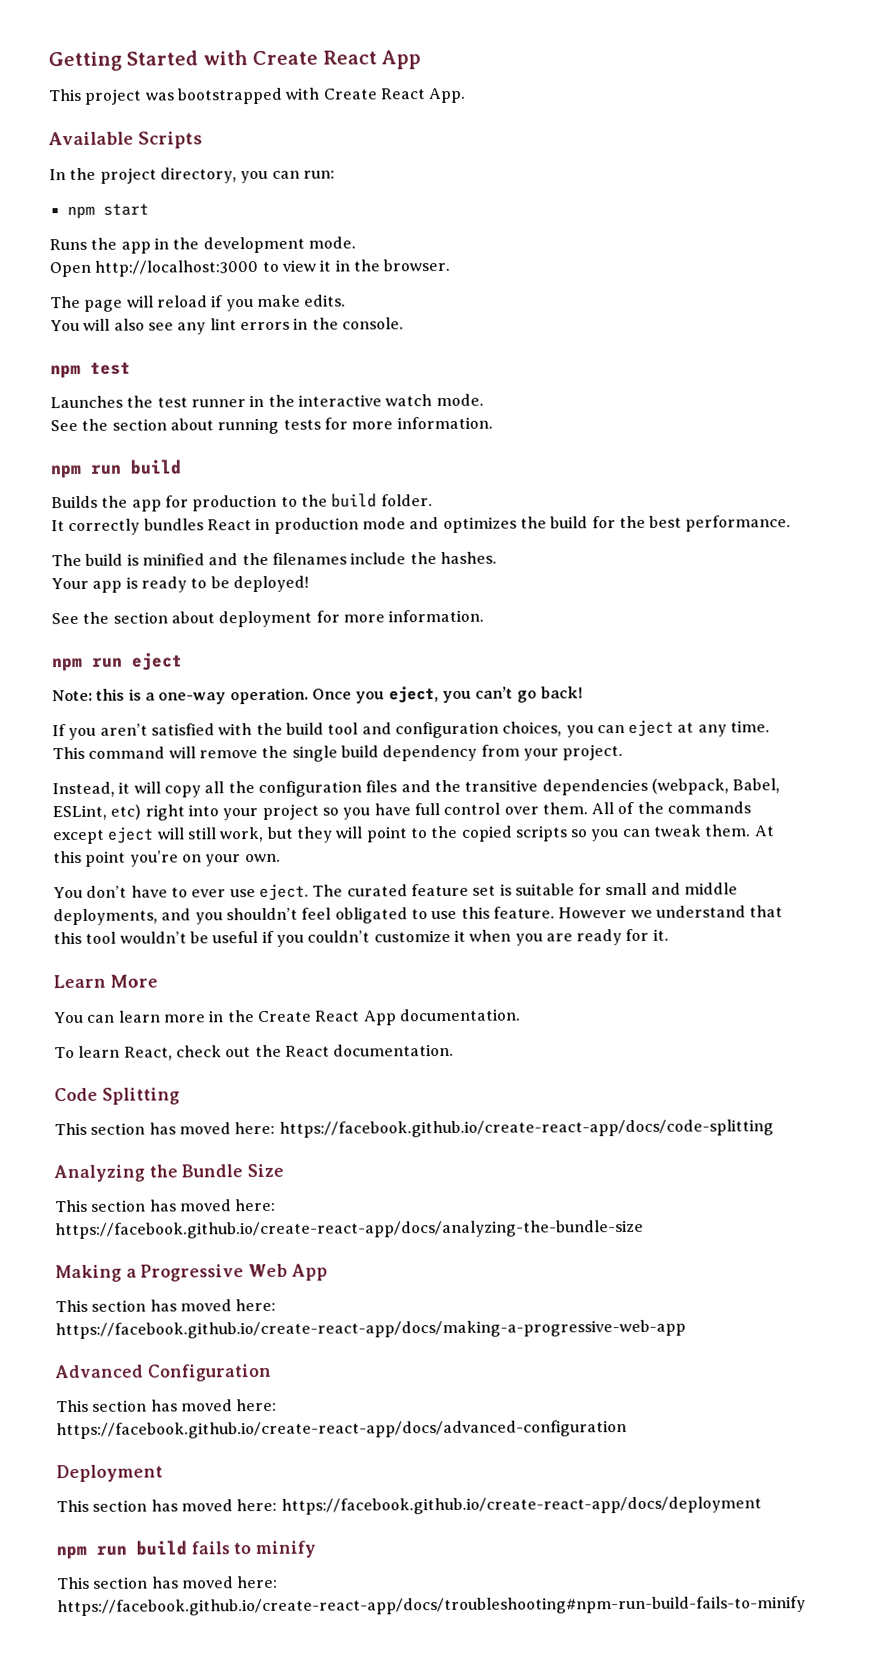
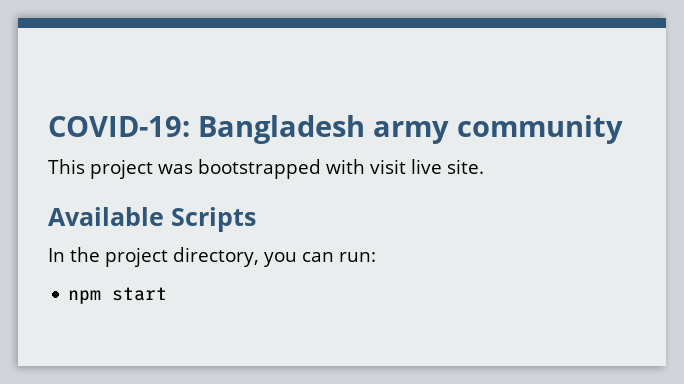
[48,50,421,72] Getting Started with Create React App -> [48,115,623,144] COVID-19: Bangladesh army community
[322,87,467,104] Create React App. -> [370,159,484,174] visit live site.
[49,236,356,254] [49,258,451,278] [50,294,347,312] [50,317,404,335] [50,361,131,379] [50,393,484,409] [50,416,493,435] [50,459,182,479] [51,493,433,512] [51,515,792,536] [51,551,497,567] [51,575,309,593] [51,609,485,628] [52,652,183,672] [52,686,583,705] [52,719,771,741] [52,744,624,762] [52,778,781,798] [52,801,752,821] [52,824,774,845] [53,850,281,867] [53,882,739,902] [53,905,784,926] [53,928,669,947] [53,974,158,989] [53,1008,520,1026] [54,1043,455,1061] [54,1087,180,1105] [54,1119,774,1138] [53,1163,285,1183] [54,1198,277,1213] [55,1219,644,1240] [55,1263,328,1283] [55,1298,277,1313] [55,1319,686,1340] [54,1363,271,1382] [56,1398,278,1413] [56,1420,627,1440] [56,1464,163,1483] [56,1496,762,1515] [56,1540,317,1560] [56,1575,279,1590] [57,1596,806,1617] // Runs the app in the development mode. // Open http://localhost:3000 to view it in the browser. // The page will reload if you make edits. // You will also see any lint errors in the console. // npm test // Launches the test runner in the interactive watch mode. // See the section about running tests for more information. // npm run build // Builds the app for production to the build folder. // It correctly bundles React in production mode and optimizes the build for the best performance. // The build is minified and the filenames include the hashes. // Your app is ready to be deployed! // See the section about deployment for more information. // npm run eject // Note: this is a one-way operation. Once you eject, you can’t go back! // If you aren’t satisfied with the build tool and configuration choices, you can eject at any time. This command will remove the single build dependency from your project. // Instead, it will copy all the configuration files and the transitive dependencies (webpack, Babel, ESLint, etc) right into your project so you have full control over them. All of the commands except eject will still work, but they will point to the copied scripts so you can tweak them. At this point you’re on your own. // You don’t have to ever use eject. The curated feature set is suitable for small and middle deployments, and you shouldn’t feel obligated to use this feature. However we understand that this tool wouldn’t be useful if you couldn’t customize it when you are ready for it. // Learn More // You can learn more in the Create React App documentation. // To learn React, check out the React documentation. // Code Splitting // This section has moved here: https://facebook.github.io/create-react-app/docs/code-splitting // Analyzing the Bundle Size // This section has moved here: https://facebook.github.io/create-react-app/docs/analyzing-the-bundle-size // Making a Progressive Web App // This section has moved here: https://facebook.github.io/create-react-app/docs/making-a-progressive-web-app // Advanced Configuration // This section has moved here: https://facebook.github.io/create-react-app/docs/advanced-configuration // Deployment // This section has moved here: https://facebook.github.io/create-react-app/docs/deployment // npm run build fails to minify // This section has moved here: https://facebook.github.io/create-react-app/docs/troubleshooting#npm-run-build-fails-to-minify -> (168, 294) none

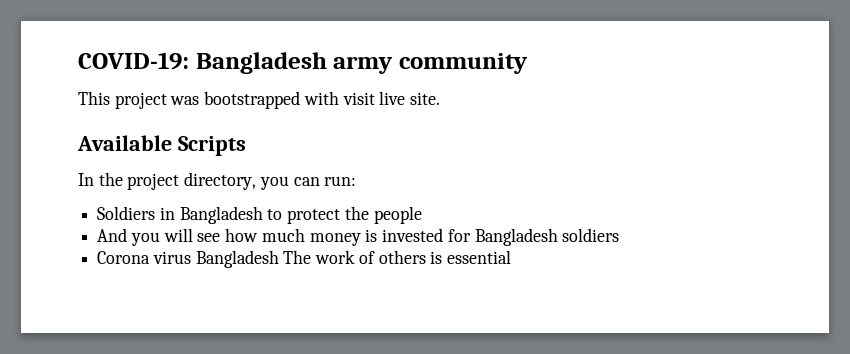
[68,287,168,304] npm start -> [97,206,422,224] [97,228,620,246] [97,250,512,268] Soldiers in Bangladesh to protect the people // And you will see how much money is invested for Bangladesh soldiers // Corona virus Bangladesh The work of others is essential

